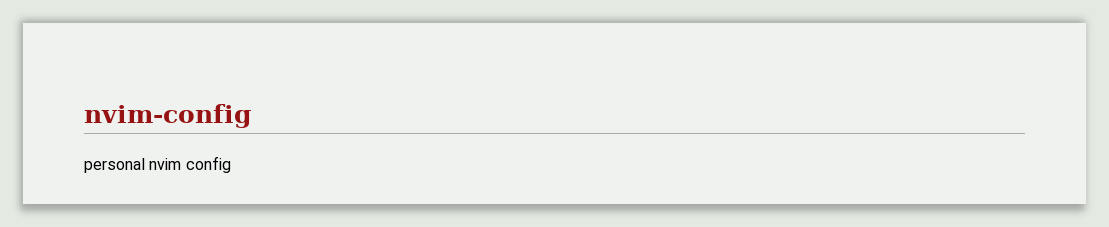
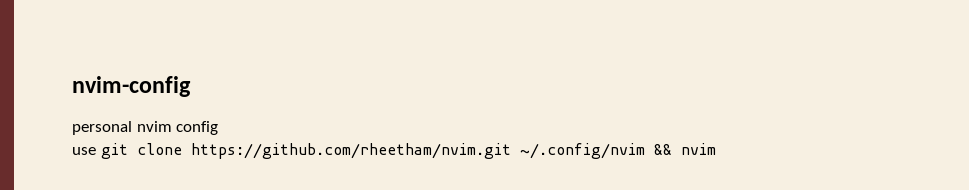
(231, 164) none -> [72,143,716,159] // use git clone https://github.com/rheetham/nvim.git ~/.config/nvim && nvim

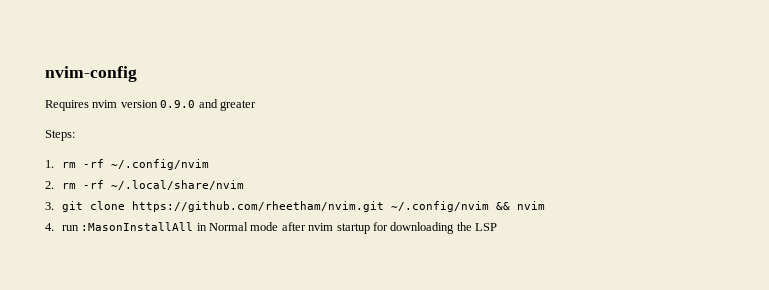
[72,121,219,135] [72,147,96,155] personal nvim config // use -> [45,99,256,111] [45,130,75,141] [45,159,209,170] [45,180,244,190] [45,202,54,210] Requires nvim version 0.9.0 and greater // Steps: // 1. rm -rf ~/.config/nvim // 2. rm -rf ~/.local/share/nvim // 3.
(716, 149) none -> [45,222,498,234] // 4. run :MasonInstallAll in Normal mode after nvim startup for downloading the LSP

